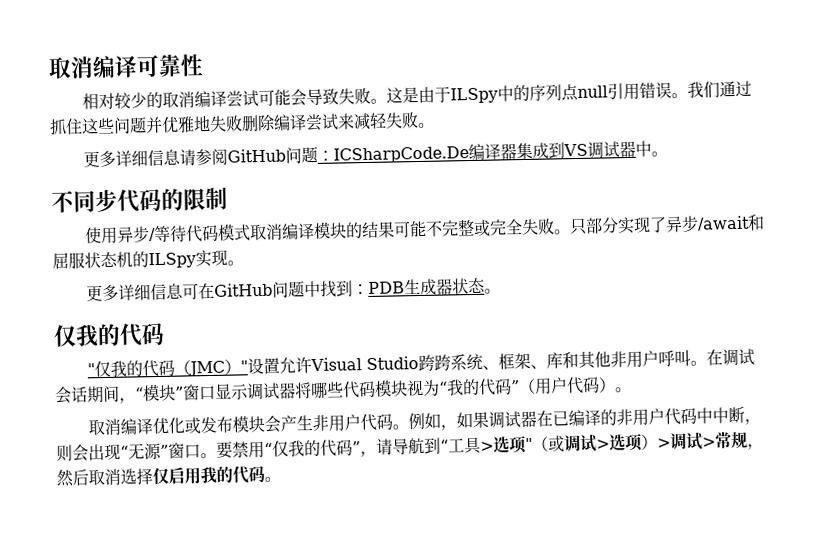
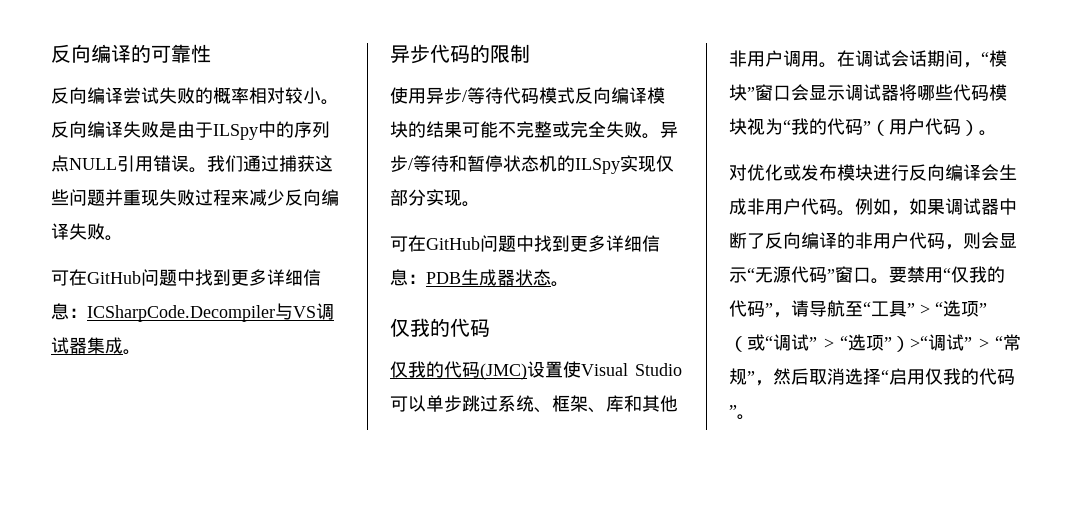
[48,55,138,80] 取消编译 -> [51,44,151,63] 反向编译的
[81,87,403,110] 相对较少的取消编译尝试可能会导致失败。这 -> [51,87,339,105] [51,121,159,138] 反向编译尝试失败的概率相对较小。反向编译失败
[576,85,608,98] null -> [69,158,117,170] NULL
[49,118,83,135] 抓住 -> [279,155,315,172] 捕获
[161,112,435,133] [82,142,565,168] 优雅地失败删除编译尝试来减轻失败。 // 更多详细信息请参阅GitHub问题：ICSharpCode.De编译器集成到 -> [123,189,339,206] [51,223,123,241] [51,269,321,286] [51,303,293,322] 重现失败过程来减少反向编译失败。 // 可在GitHub问题中找到更多详细信息：ICSharpCode.Decompiler与
[634,140,668,157] [51,190,96,213] 中。 // 不同 -> [87,337,141,355] [390,45,410,63] 集成。 // 异
[248,223,283,241] 取消 -> [575,87,611,104] 反向
[568,214,765,236] [52,252,85,269] 只部分实现了异步/await和屈服 -> [660,121,678,138] [390,155,503,172] 异步/等待和暂停
[227,260,244,266] [85,280,353,302] 。 // 更多详细信息可在GitHub问题中找到 -> [656,155,674,172] [390,189,480,207] [390,235,660,252] [390,269,408,286] 仅部分实现。 // 可在GitHub问题中找到更多详细信息
[86,354,451,378] "仅我的代码（JMC）"设置允许Visual Studio跨跨 -> [390,361,682,380] [390,395,498,412] 仅我的代码(JMC)设置使Visual Studio可以单步跳过
[657,349,691,367] 呼叫 -> [783,50,819,67] 调用
(216, 393) none -> [791,84,809,101] 会
[87,418,153,436] 取消编译 -> [729,164,747,181] 对
[263,415,313,433] 会产生 -> [873,164,1017,181] [729,198,747,215] 进行反向编译会生成
[535,410,569,427] 在已 -> [999,198,1017,215] [729,232,801,249] 中断了反向
[695,406,761,425] [56,443,121,462] 中中断，则会出现 -> [945,232,1017,250] [729,267,747,283] ，则会显示
(162, 451) none -> [791,266,827,283] 代码
[424,437,441,454] 到 -> [845,301,863,317] 至
[480,431,748,454] >选项"（或调试>选项）>调试>常规 -> [907,300,987,317] [729,334,1021,352] [729,368,755,385] ” > “选项”（或“调试” > “选项”）>“调试” > “常规”
[152,465,265,485] 仅启用我的代码 -> [881,368,1015,385] [729,405,737,417] “启用仅我的代码”

